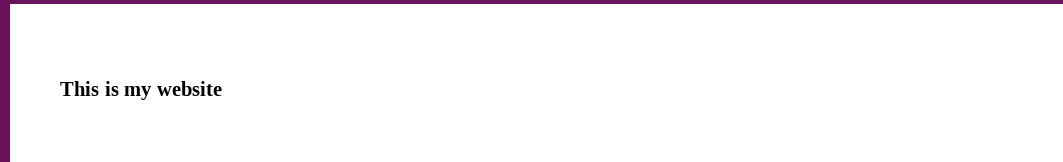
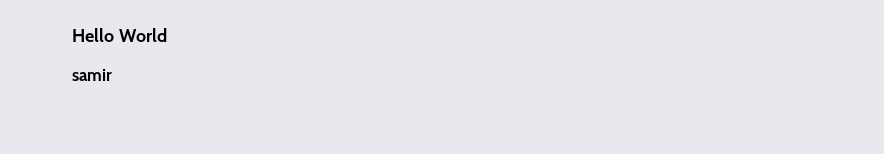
[60,81,222,100] This is my website -> [72,28,167,42] [72,69,112,81] Hello World // samir

